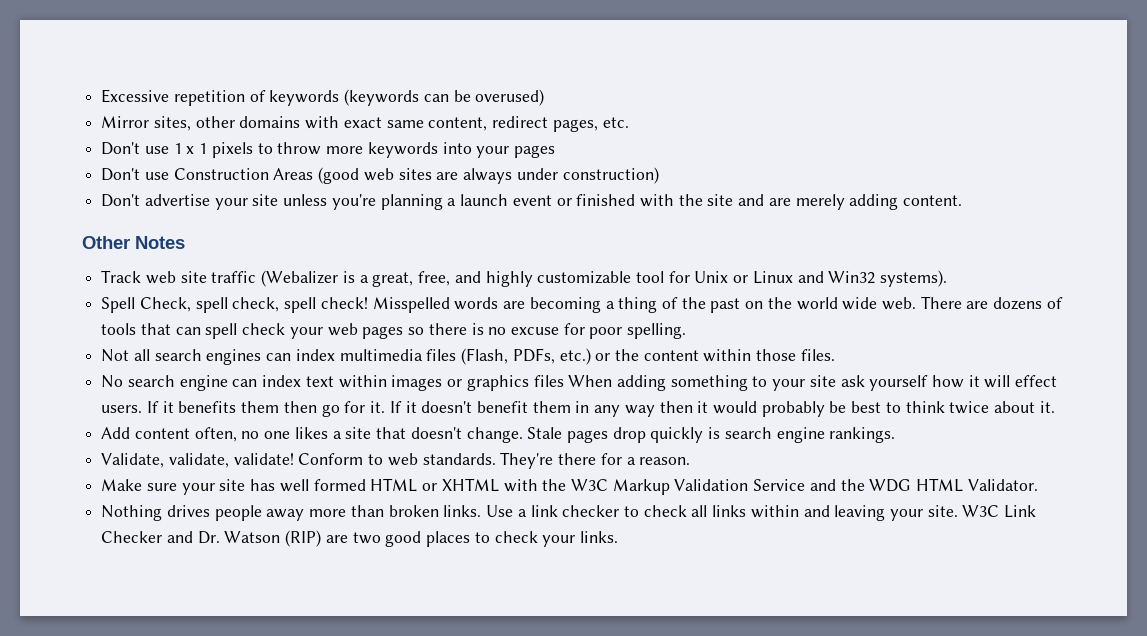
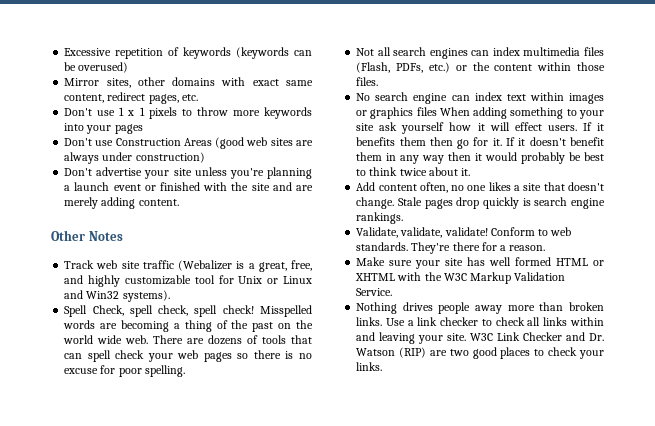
[753,478,1038,492] Service and the WDG HTML Validator. -> [356,288,393,296] Service.

